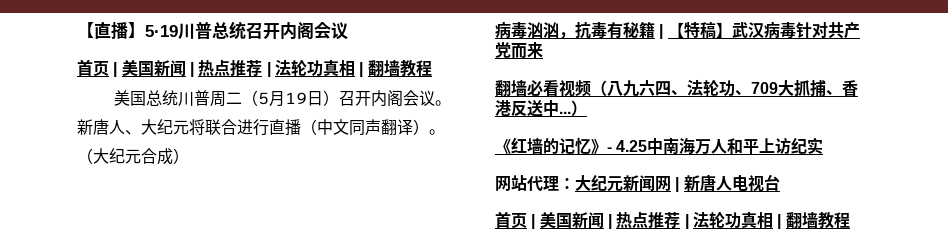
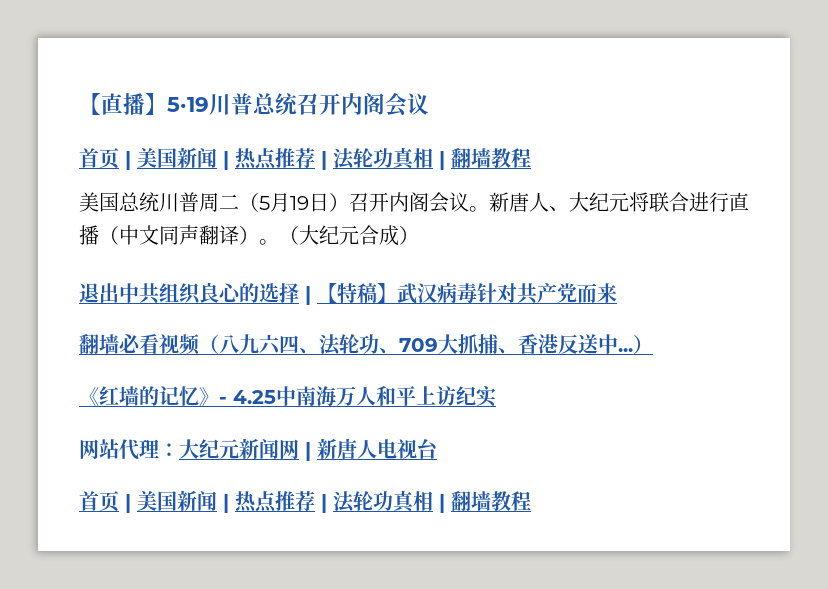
[495,21,655,39] 病毒汹汹，抗毒有秘籍 -> [79,282,299,305] 退出中共组织良心的选择

